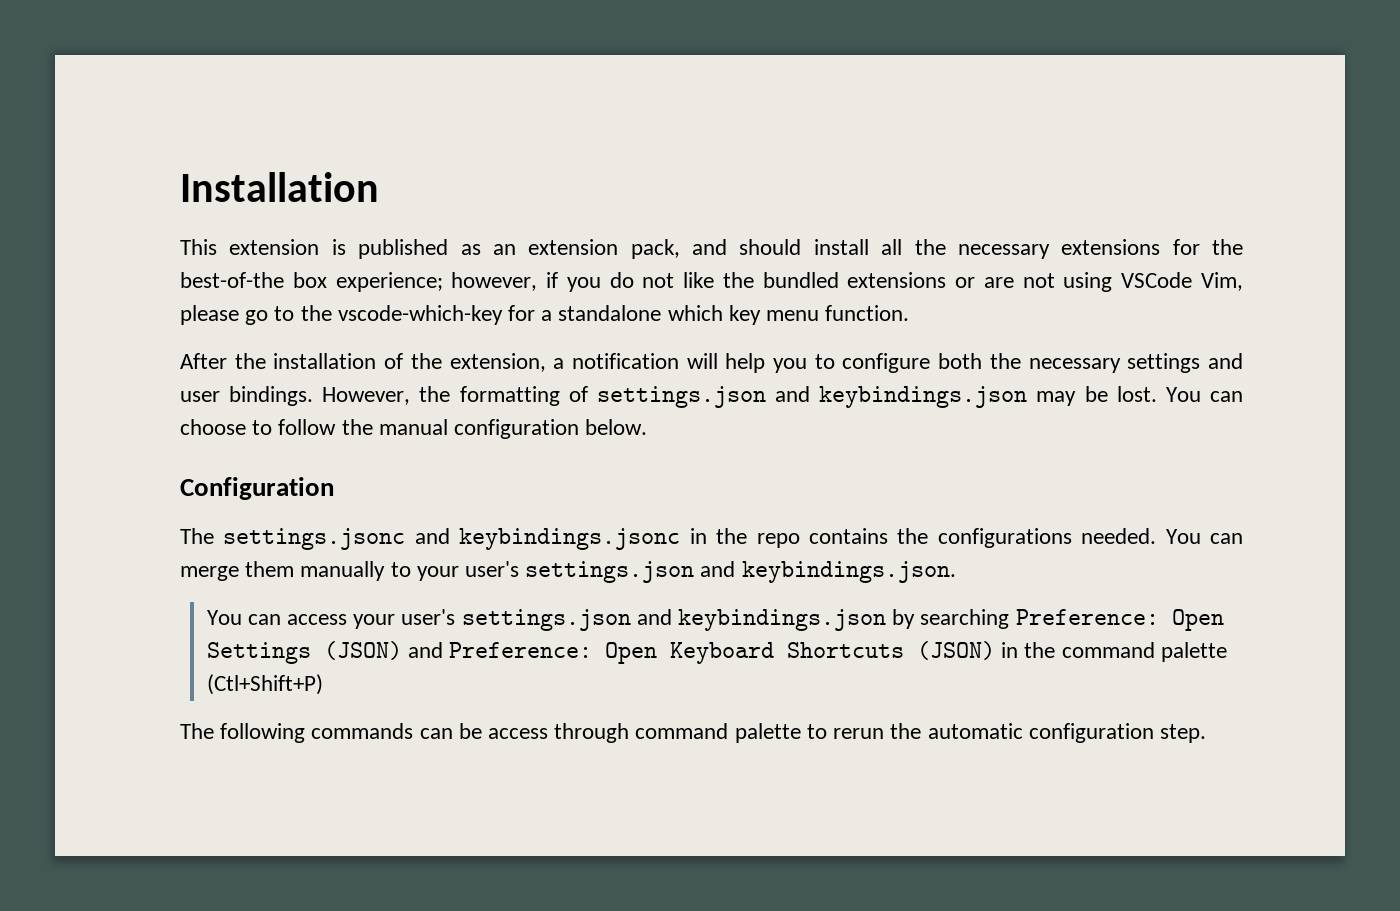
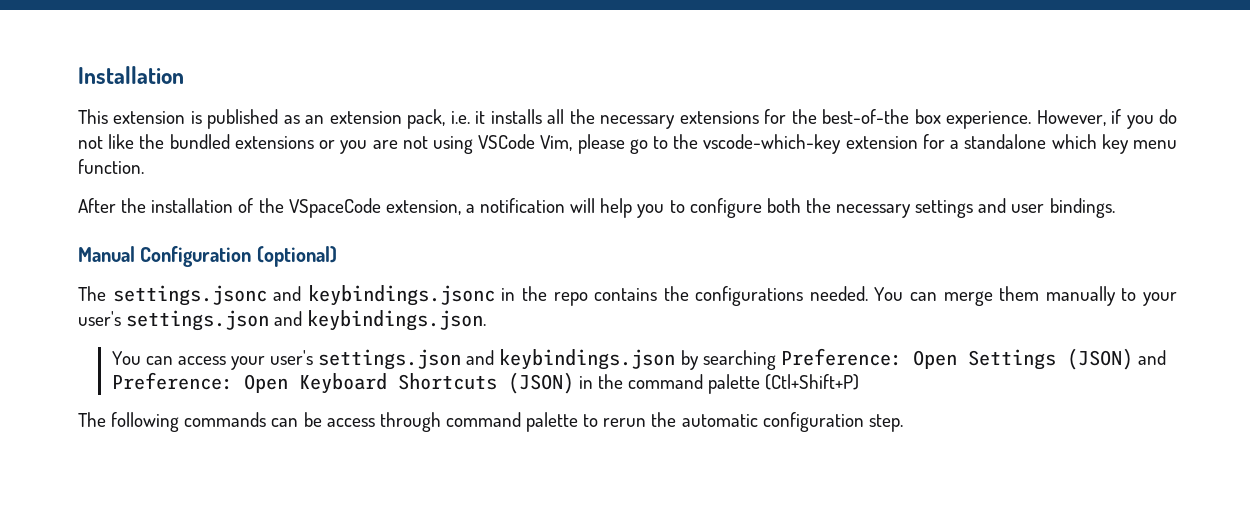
[692,239,869,255] and should install -> [450,109,542,124] i.e. it installs
[335,272,538,292] experience; however, -> [946,110,1106,129] experience. However,
(976, 282) none -> [340,140,368,154] you
(503, 315) none -> [845,136,918,149] extension
(442, 361) none -> [288,198,381,218] VSpaceCode
[322,386,1244,408] [180,419,648,439] However, the formatting of settings.json and keybindings.json may be lost. You can choose to follow the manual configuration below. // -> [78,246,135,262] // Manual
(334, 488) none -> [256,246,337,267] (optional)

